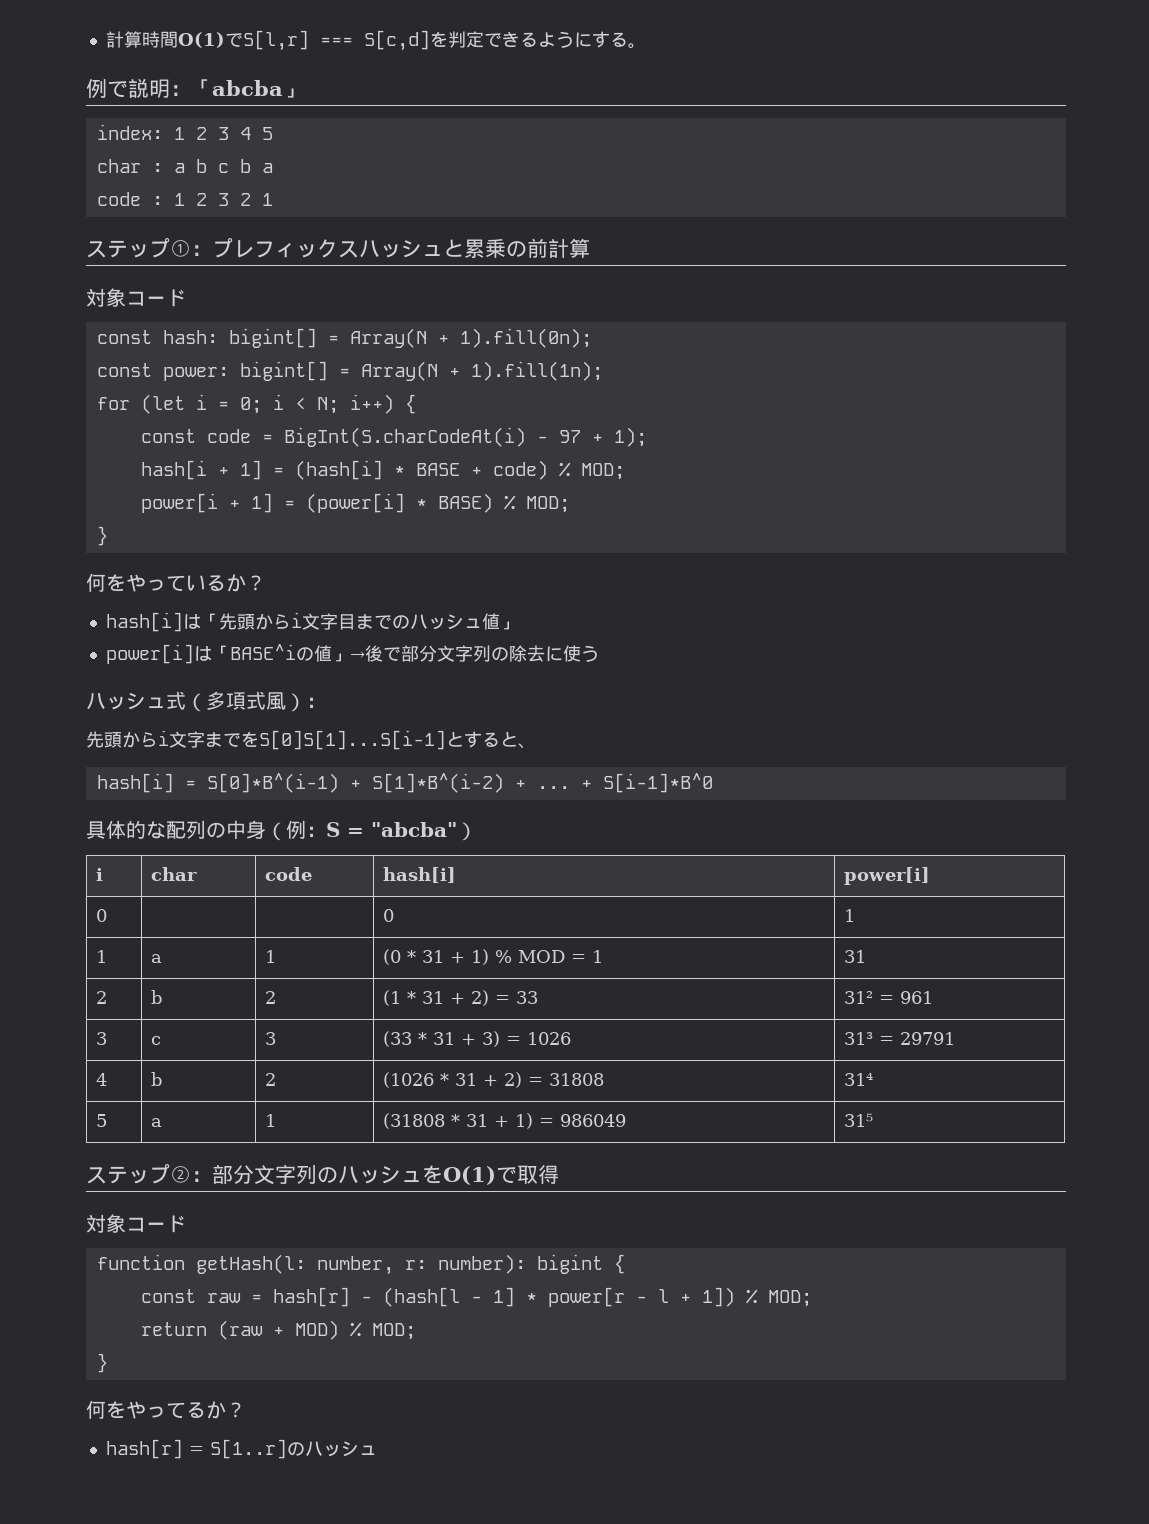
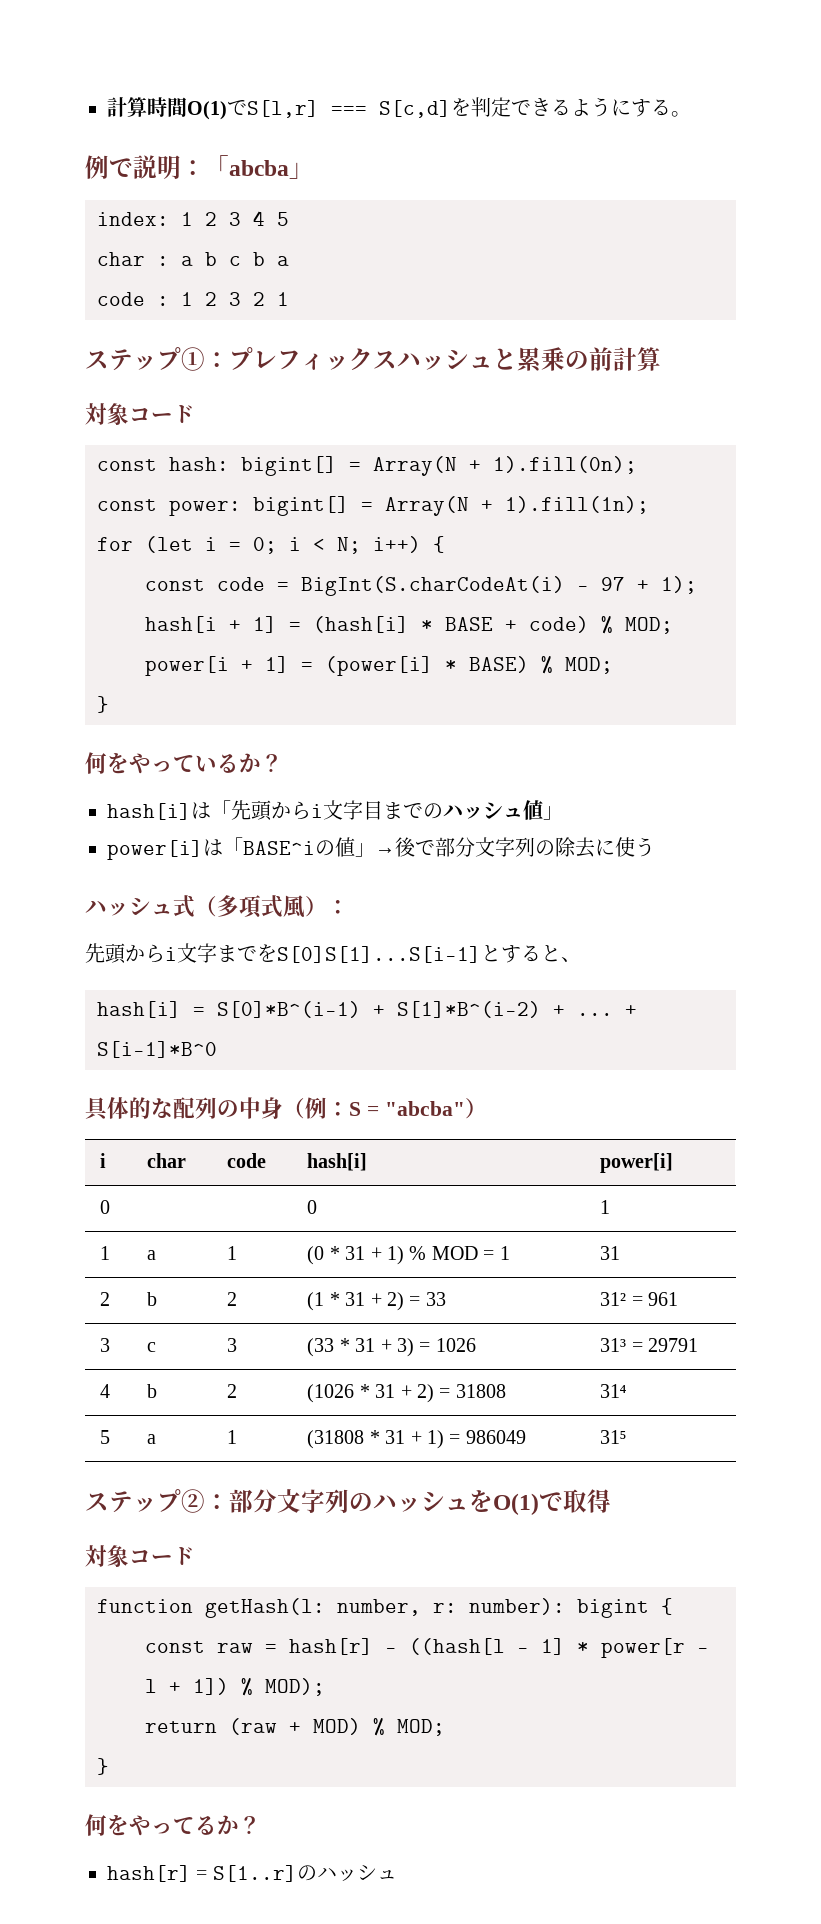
[382,1287,460,1307] (hash[l -> [409,1638,505,1655] ((hash[l
[767,1290,812,1307] MOD; -> [265,1678,325,1696] MOD);

